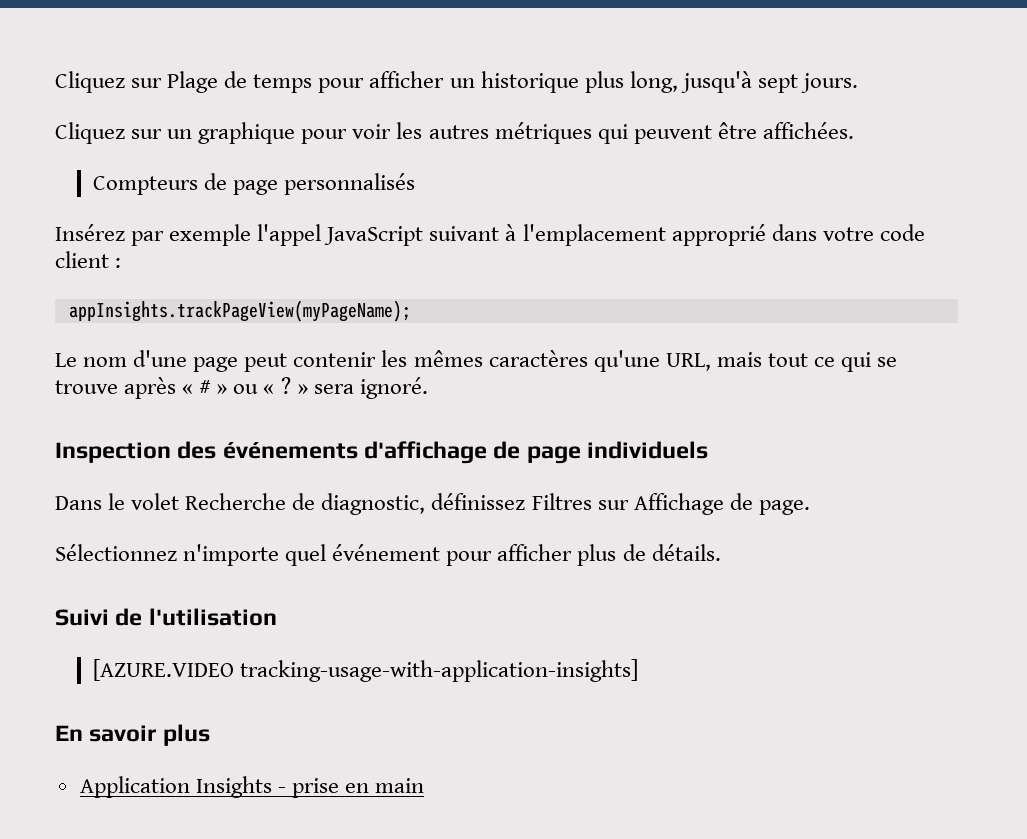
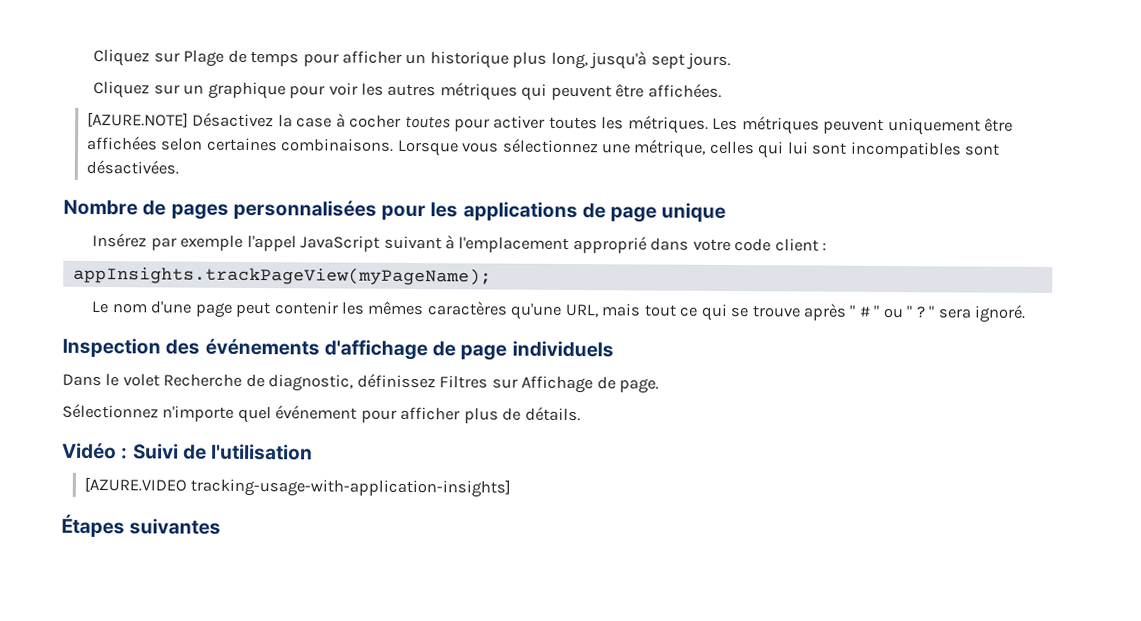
[92,173,416,195] Compteurs de page personnalisés -> [86,111,1014,136] [85,135,1001,159] [85,159,179,175] [63,199,727,223] [AZURE.NOTE] Désactivez la case à cocher toutes pour activer toutes les métriques. Les métriques peuvent uniquement être affichées selon certaines combinaisons. Lorsque vous sélectionnez une métrique, celles qui lui sont incompatibles sont désactivées. // Nombre de pages personnalisées pour les applications de page unique
[182,377,308,394] « # » ou « ? » -> [849,304,936,319] " # " ou " ? "
(721, 552) none -> [62,442,129,460] Vidéo :
[55,724,210,746] [79,776,425,798] En savoir plus // Application Insights - prise en main -> [61,513,222,538] Étapes suivantes

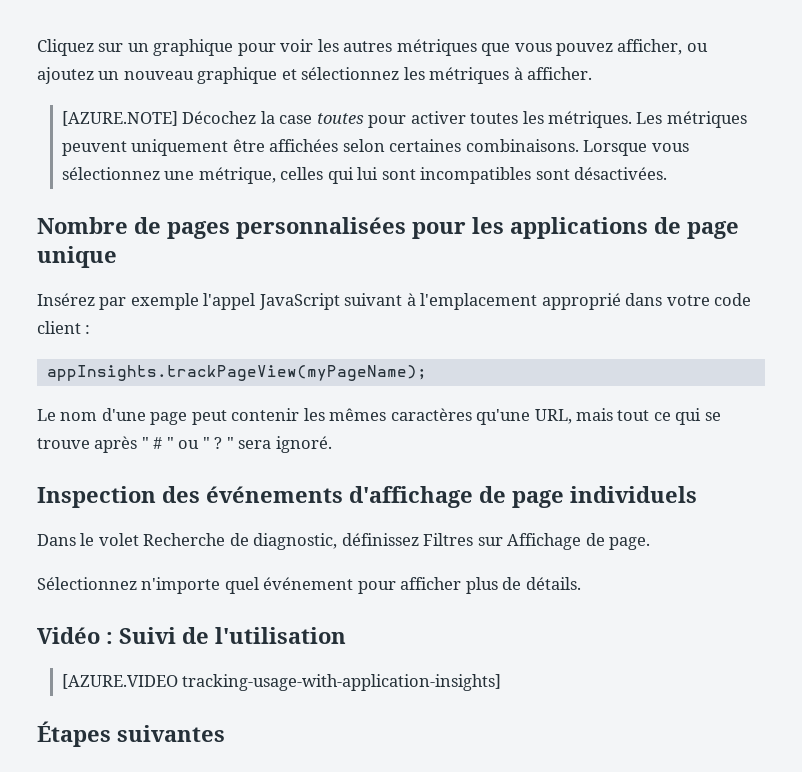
[93,48,732,71] [93,80,180,99] Cliquez sur Plage de temps pour afficher un historique plus long, jusqu'à sept jours. // Cliquez sur -> [37,39,124,56] Cliquez sur
[521,83,722,101] qui peuvent être affichées. -> [481,39,708,56] [37,67,593,84] que vous pouvez afficher, ou ajoutez un nouveau graphique et sélectionnez les métriques à afficher.
[192,112,275,128] Désactivez -> [182,111,257,124] Décochez
[335,113,402,128] à cocher -> (313, 119) none

